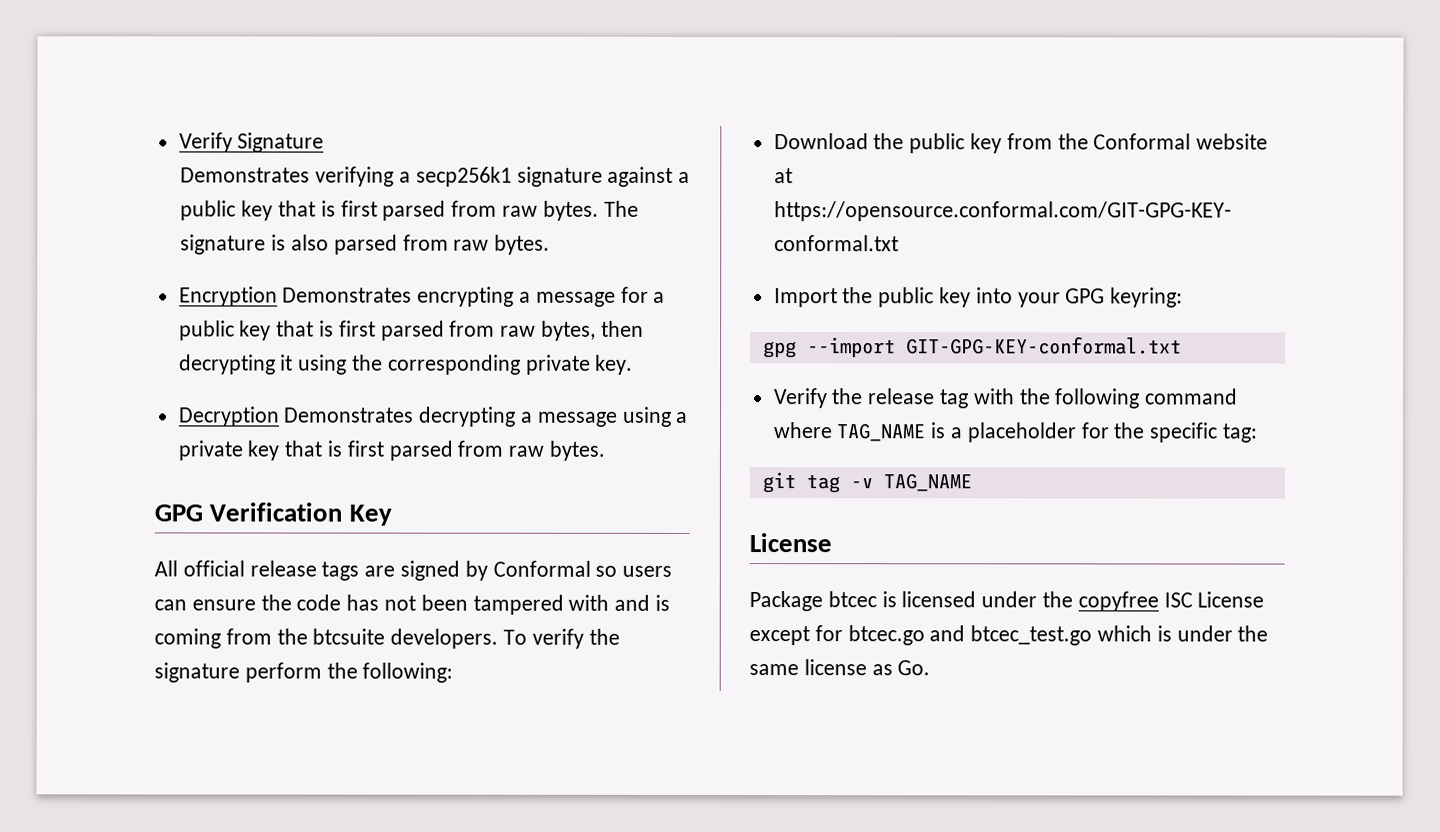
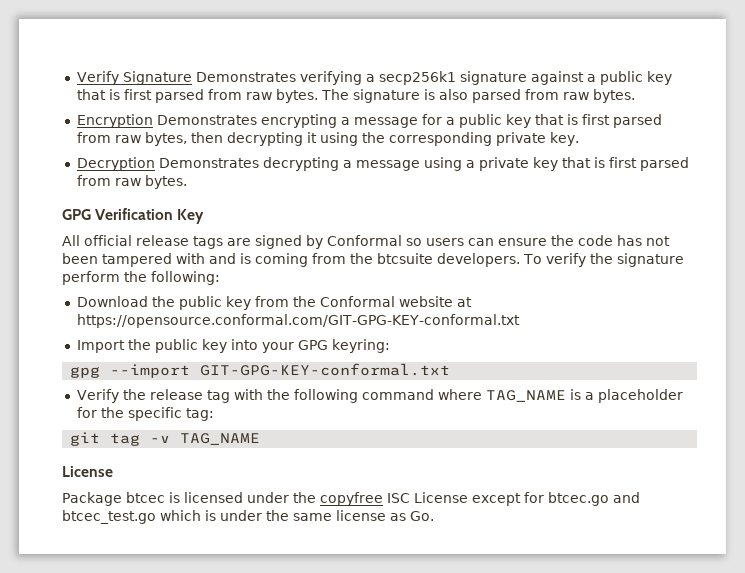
(325, 142) // -> (192, 78) none

